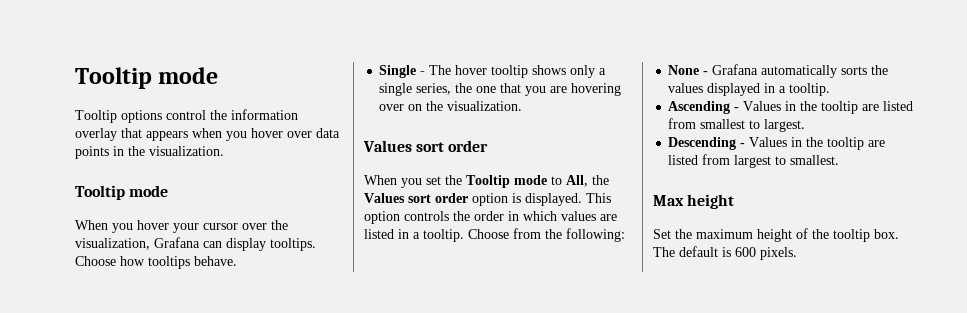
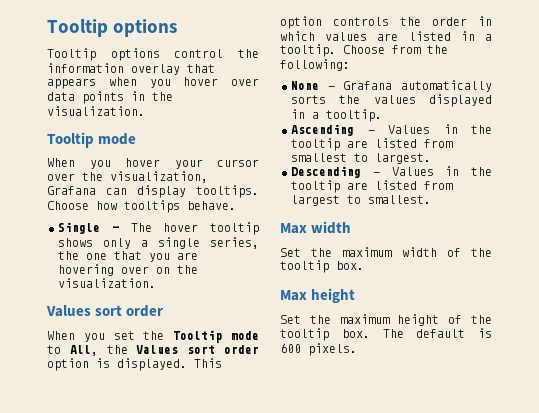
[75,67,219,89] Tooltip mode -> [47,19,178,37] Tooltip options
(840, 160) none -> [280,221,352,234] [280,247,492,257] [280,260,364,273] // Max width // Set the maximum width of the tooltip box.

